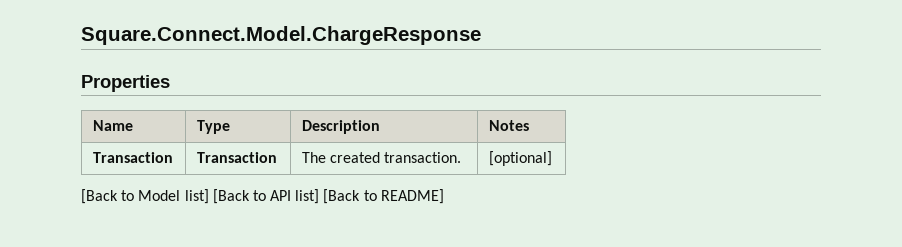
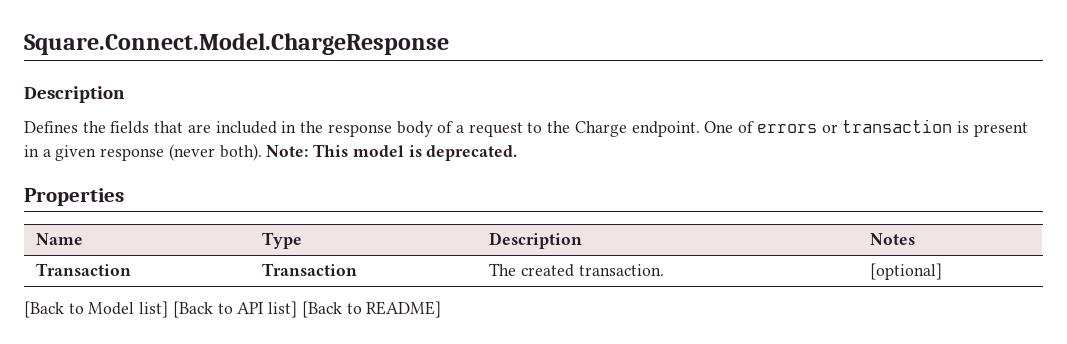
(481, 35) none -> [24,86,125,103] [24,119,1028,137] [24,144,518,161] // Description // Defines the fields that are included in the response body of a request to the Charge endpoint. One of errors or transaction is present in a given response (never both). Note: This model is deprecated.

